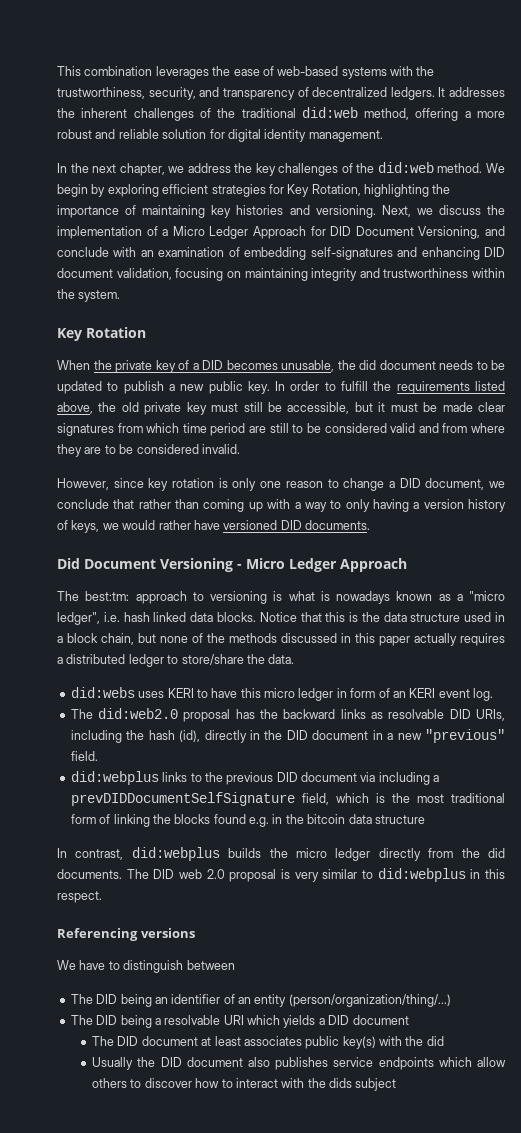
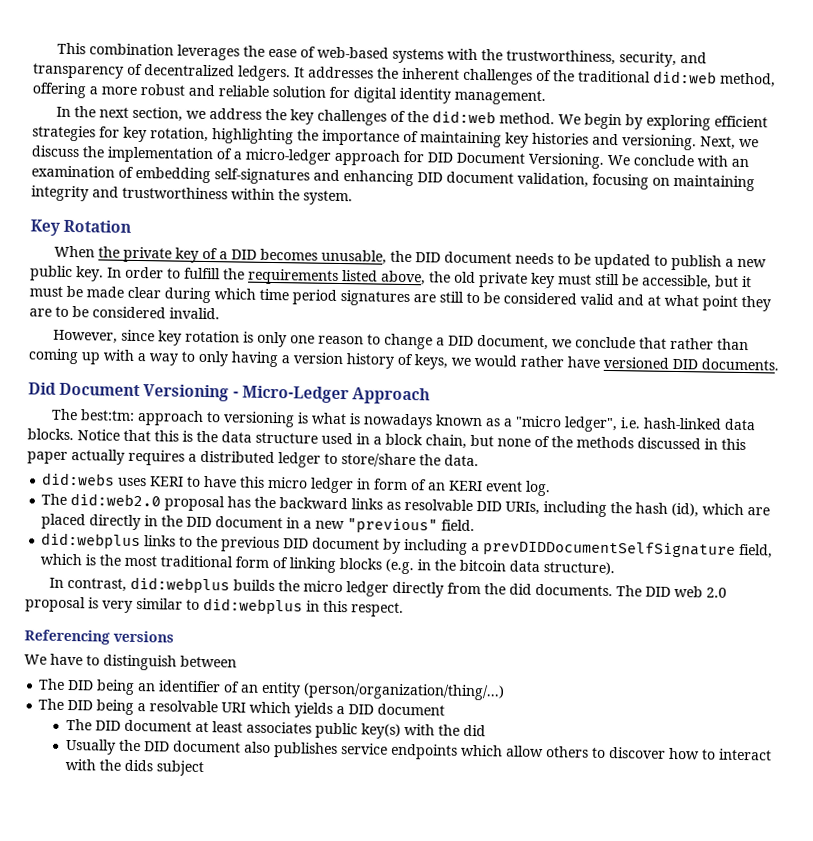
[119,163,165,176] chapter, -> [131,106,183,122] section,
[287,184,361,197] Key Rotation, -> [123,126,209,143] key rotation,
[172,226,306,239] Micro Ledger Approach -> [245,148,400,166] micro-ledger approach
[418,226,506,239] Versioning, and -> [528,152,630,169] Versioning. We
[359,360,376,370] did -> [414,252,441,263] DID
[57,423,143,436] signatures from -> [164,287,211,304] during
(246, 429) none -> [340,290,410,307] signatures
[442,423,506,433] from where -> [647,294,738,311] at what point
[246,558,337,572] Micro Ledger -> [241,385,349,404] Micro-Ledger
[123,612,187,622] hash linked -> [642,417,722,430] hash-linked
(201, 736) none -> [702,503,771,516] [41,513,87,530] which are placed
[360,772,376,782] via -> [383,538,402,554] by
[152,814,269,827] the blocks found e.g. -> [339,558,415,575] blocks (e.g.
[374,815,425,824] structure -> [543,561,616,576] structure).

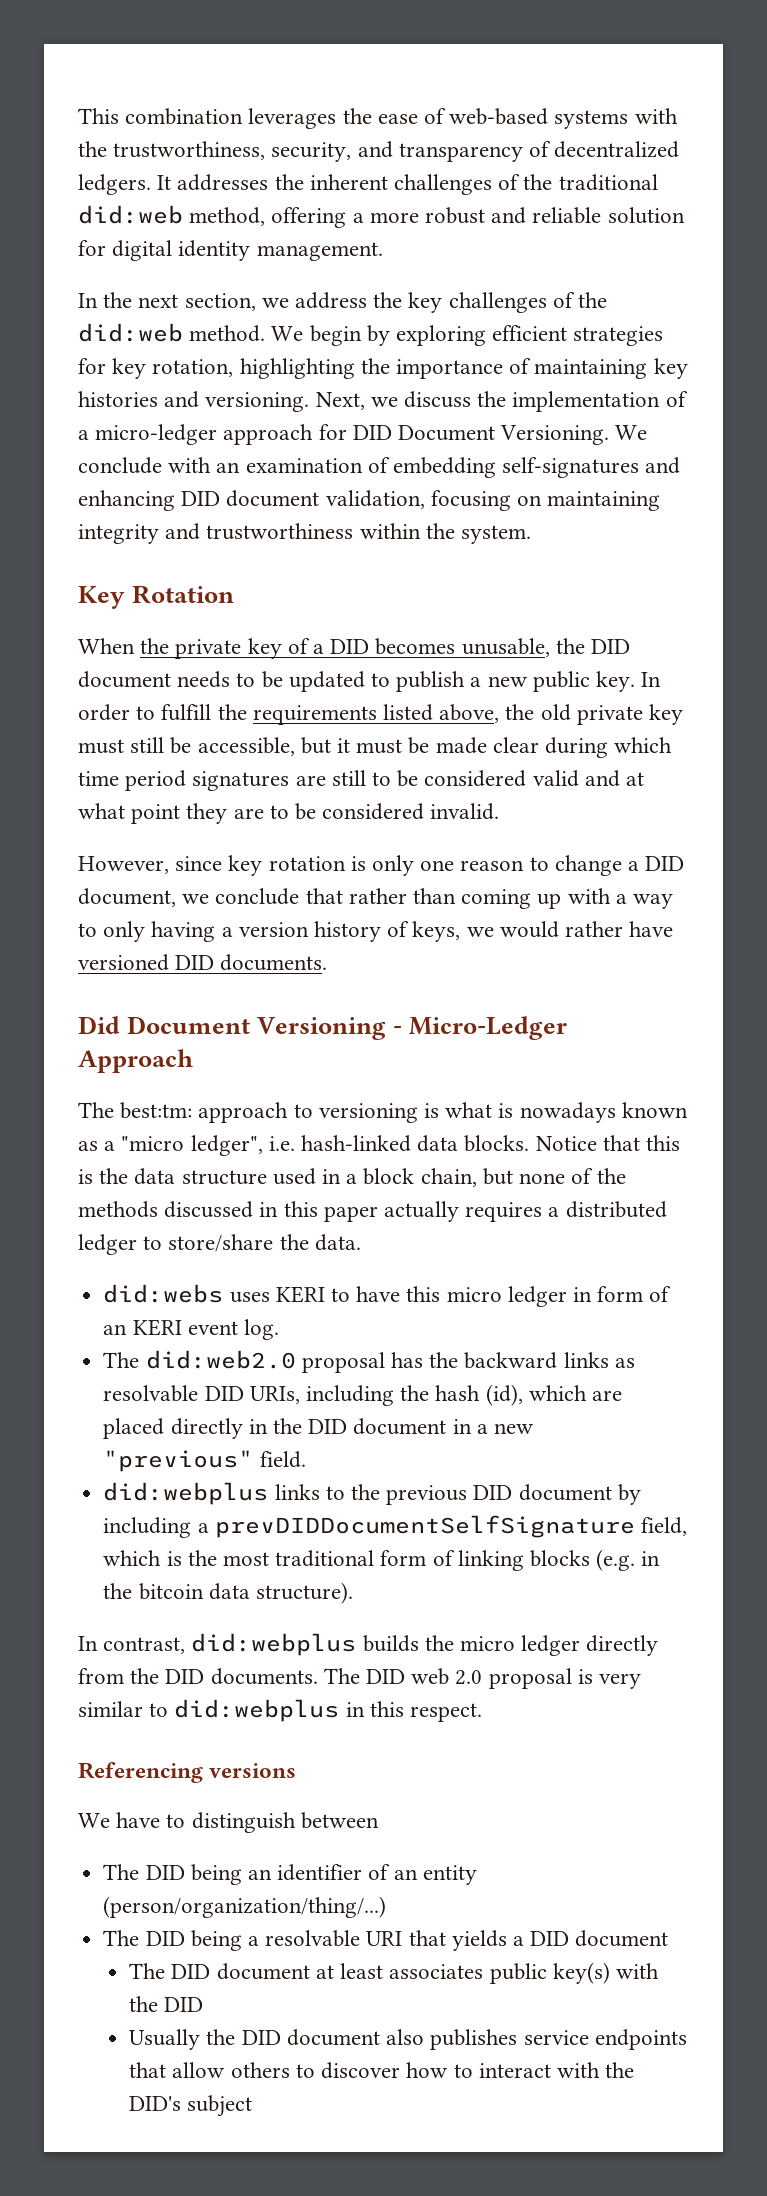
[508,583,532,595] did -> [165,1669,205,1684] DID
[249,701,292,714] which -> [408,1930,446,1946] that
[462,724,486,737] did -> [164,1997,204,2012] DID
[460,744,503,757] which -> [129,2062,167,2078] that
[123,759,153,772] dids -> [129,2096,182,2111] DID's

